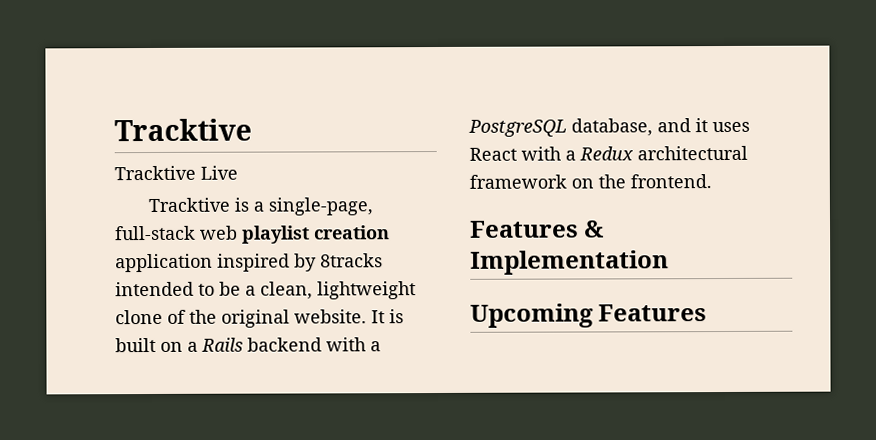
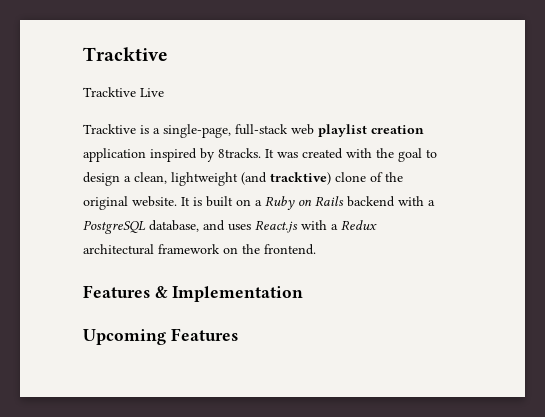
[320,253,383,268] [115,281,241,297] 8tracks intended to be -> [218,148,437,162] [83,172,120,186] 8tracks. It was created with the goal to design
(416, 290) none -> [241,172,331,185] (and tracktive)
(198, 346) none -> [265,196,312,210] Ruby on
[695,118,750,133] [469,147,517,161] it uses React -> [228,220,298,233] uses React.js

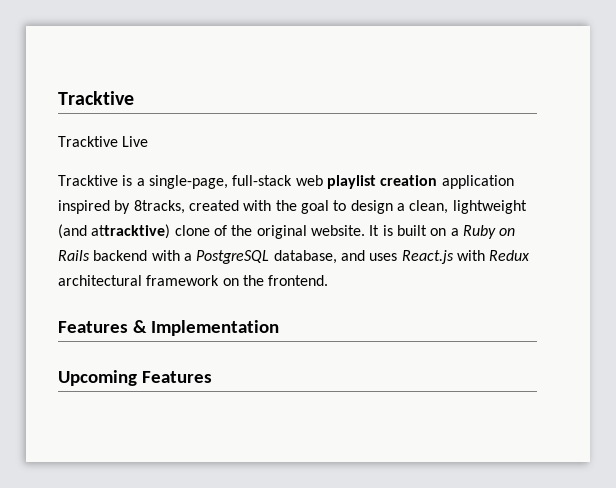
[218,148,298,158] 8tracks. It was -> [133,200,185,214] 8tracks,
[270,172,331,185] tracktive) -> [91,224,171,239] attracktive)
[331,224,338,230] a -> (485, 255) none

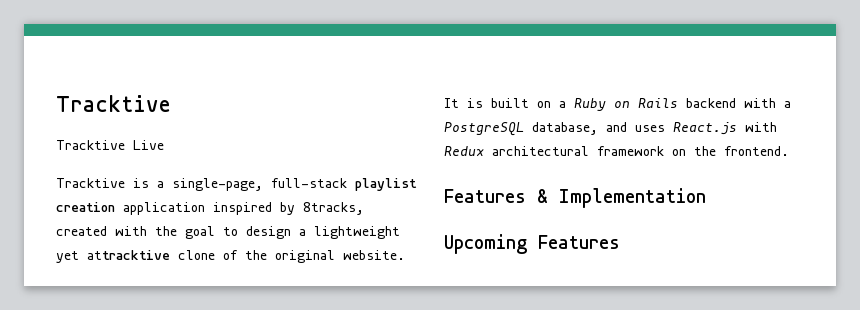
[295,175,323,186] web -> (347, 183) none
[409,200,527,214] [58,224,171,239] clean, lightweight (and attracktive) -> [314,226,400,239] [56,250,170,263] lightweight yet attracktive

